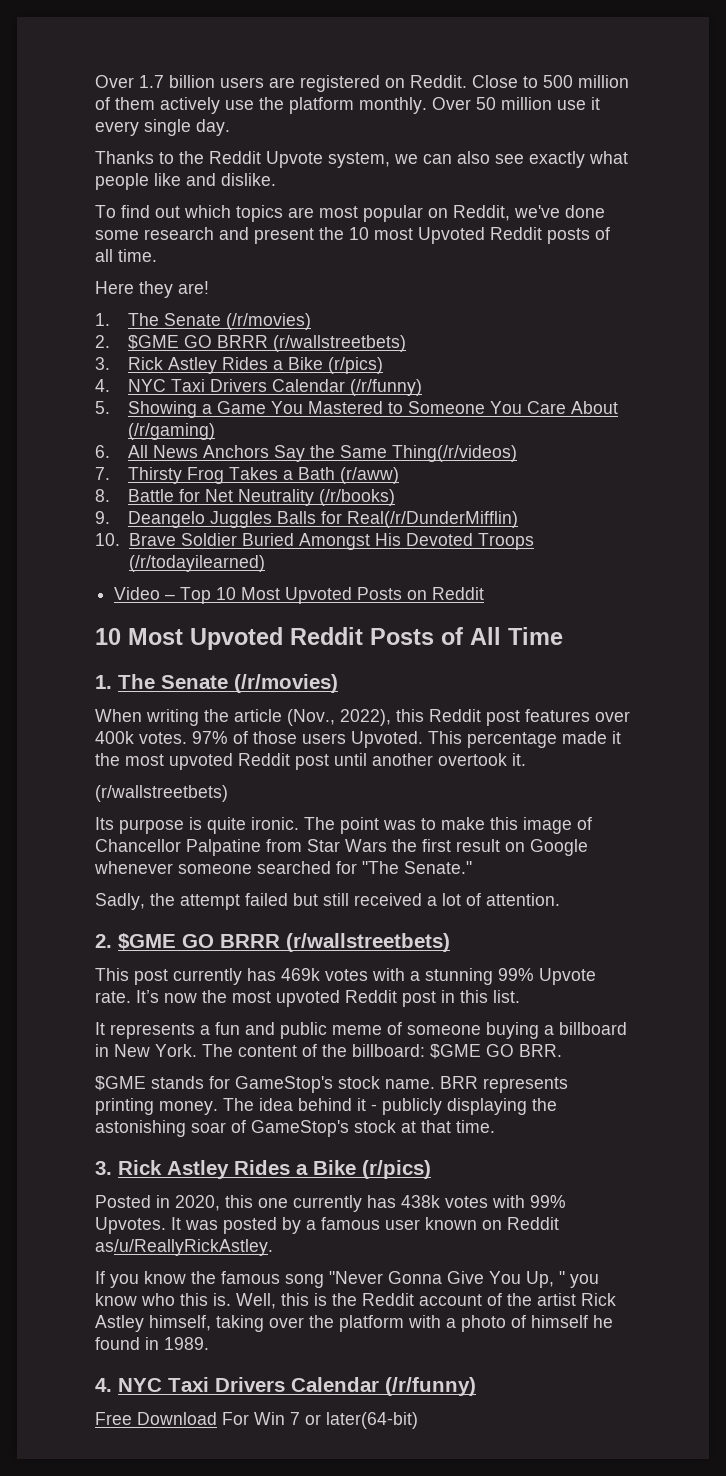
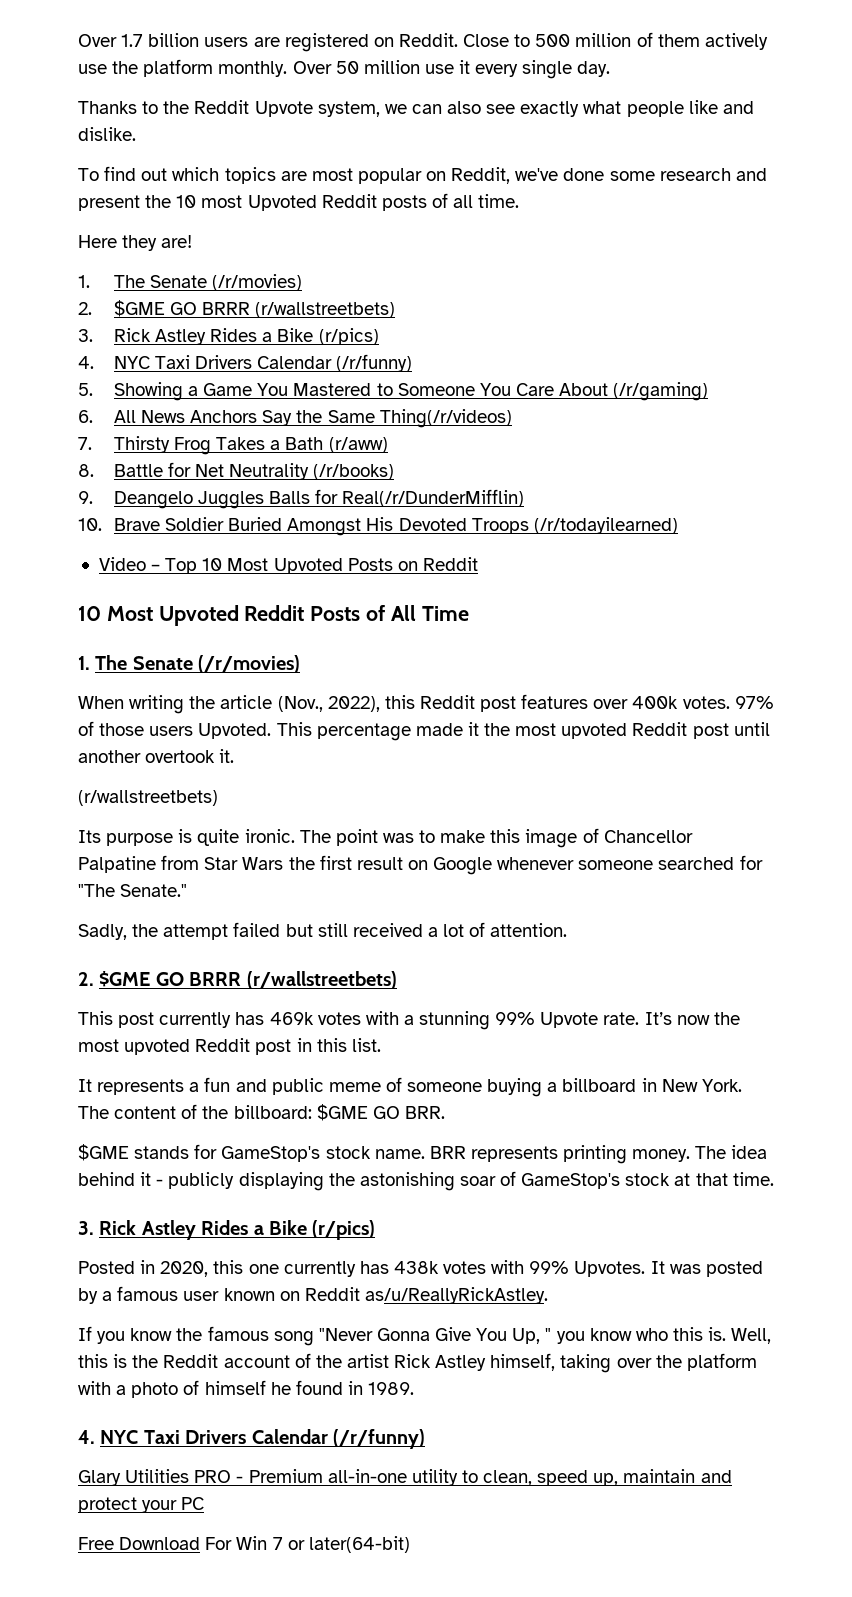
(476, 1386) none -> [78,1469,732,1486] [78,1497,205,1513] // Glary Utilities PRO - Premium all-in-one utility to clean, speed up, maintain and protect your PC

